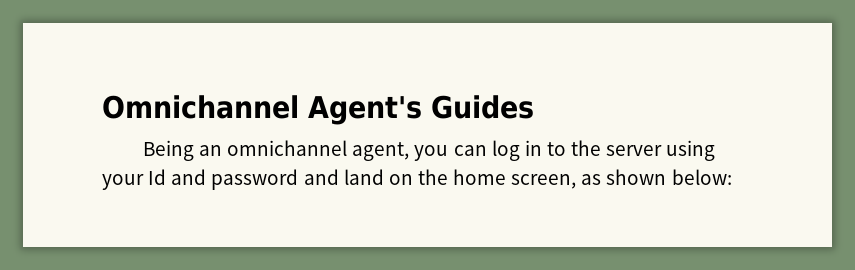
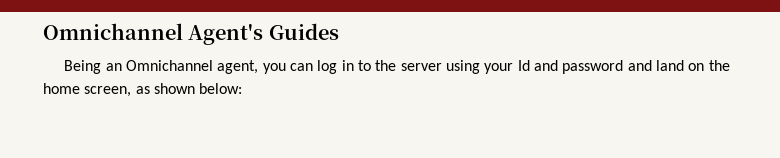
[227,140,348,156] omnichannel -> [126,60,214,71] Omnichannel

